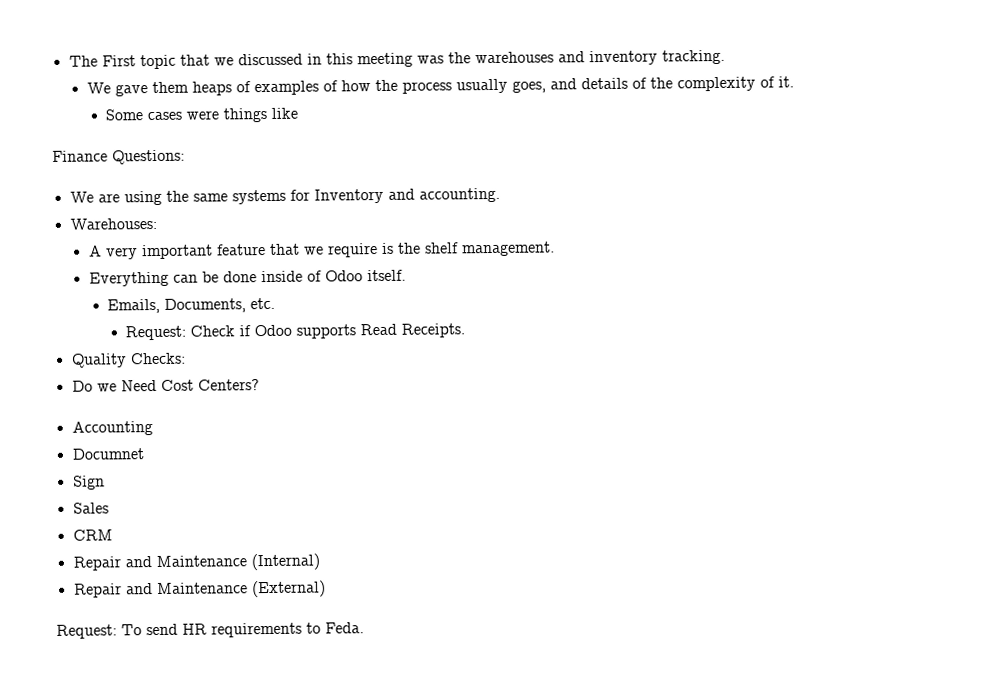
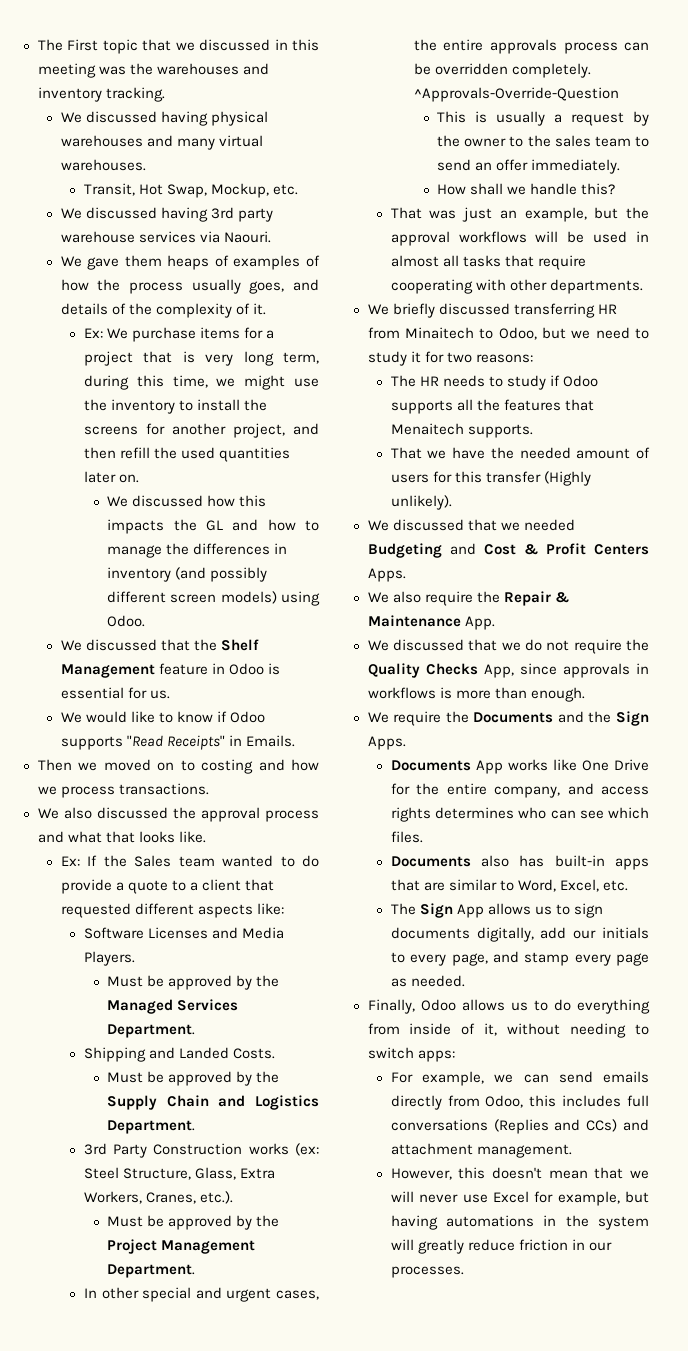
(725, 57) none -> [60,111,268,126] [60,135,263,150] [60,159,146,171] [83,183,299,198] [60,207,273,222] [60,231,271,243] // We discussed having physical warehouses and many virtual warehouses. // Transit, Hot Swap, Mockup, etc. // We discussed having 3rd party warehouse services via Naouri.
[105,107,299,123] [52,149,185,165] [69,187,500,206] [69,217,157,230] [88,241,555,260] [88,269,406,287] [107,297,276,314] [125,323,466,341] [71,352,186,368] [71,379,260,392] [71,421,153,436] [71,448,144,460] [72,475,105,490] [72,502,109,514] [72,529,113,541] [72,553,320,571] [73,580,326,598] [56,622,364,639] Some cases were things like // Finance Questions: // We are using the same systems for Inventory and accounting. // Warehouses: // A very important feature that we require is the shelf management. // Everything can be done inside of Odoo itself. // Emails, Documents, etc. // Request: Check if Odoo supports Read Receipts. // Quality Checks: // Do we Need Cost Centers? // Accounting // Documnet // Sign // Sales // CRM // Repair and Maintenance (Internal) // Repair and Maintenance (External) // Request: To send HR requirements to Feda. -> [83,327,275,342] [83,351,319,366] [83,375,319,390] [83,399,268,414] [83,423,319,438] [83,447,291,462] [83,471,140,483] [107,495,267,507] [107,519,319,534] [107,543,288,558] [107,567,268,582] [107,591,321,606] [107,615,146,627] [60,639,259,651] [60,663,280,678] [60,687,170,699] [60,711,266,723] [60,735,295,750] [37,759,319,774] [37,783,209,798] [37,807,319,822] [37,831,206,843] [60,855,319,867] [60,879,275,894] [60,903,284,918] [83,927,285,939] [83,951,135,966] [107,975,280,990] [107,999,239,1014] [107,1024,196,1038] [83,1047,276,1062] [107,1071,280,1086] [107,1095,319,1110] [107,1120,196,1134] [83,1143,319,1158] [83,1167,276,1180] [83,1191,234,1204] [107,1215,280,1230] [107,1239,256,1254] [107,1264,196,1278] [83,1287,319,1302] [413,39,649,54] [413,63,592,78] [413,87,619,102] [437,111,649,126] [437,135,649,147] [437,159,621,174] [437,183,616,195] [390,207,649,222] [390,231,649,246] [390,255,586,270] [390,279,643,294] [367,303,617,318] [367,327,649,340] [367,351,533,366] [390,375,599,390] [390,399,594,414] [390,423,533,438] [390,447,650,459] [390,471,591,486] [390,495,452,510] [367,519,575,531] [367,543,649,558] [367,568,406,582] [367,591,569,606] [367,615,495,630] [367,639,649,654] [367,663,649,678] [367,687,585,702] [367,711,649,726] [367,736,406,750] [390,759,649,774] [390,783,649,798] [390,807,649,822] [390,831,423,843] [390,855,649,870] [390,879,629,892] [390,903,604,918] [390,927,649,942] [390,951,649,966] [390,975,465,987] [367,999,650,1014] [367,1023,649,1038] [367,1047,455,1062] [390,1071,649,1086] [390,1095,649,1110] [390,1119,649,1134] [390,1143,572,1158] [390,1167,649,1180] [390,1191,649,1206] [390,1215,649,1230] [390,1239,612,1254] [390,1266,464,1278] Ex: We purchase items for a project that is very long term, during this time, we might use the inventory to install the screens for another project, and then refill the used quantities later on. // We discussed how this impacts the GL and how to manage the differences in inventory (and possibly different screen models) using Odoo. // We discussed that the Shelf Management feature in Odoo is essential for us. // We would like to know if Odoo supports "Read Receipts" in Emails. // Then we moved on to costing and how we process transactions. // We also discussed the approval process and what that looks like. // Ex: If the Sales team wanted to do provide a quote to a client that requested different aspects like: // Software Licenses and Media Players. // Must be approved by the Managed Services Department. // Shipping and Landed Costs. // Must be approved by the Supply Chain and Logistics Department. // 3rd Party Construction works (ex: Steel Structure, Glass, Extra Workers, Cranes, etc.). // Must be approved by the Project Management Department. // In other special and urgent cases, the entire approvals process can be overridden completely. ^Approvals-Override-Question // This is usually a request by the owner to the sales team to send an offer immediately. // How shall we handle this? // That was just an example, but the approval workflows will be used in almost all tasks that require cooperating with other departments. // We briefly discussed transferring HR from Minaitech to Odoo, but we need to study it for two reasons: // The HR needs to study if Odoo supports all the features that Menaitech supports. // That we have the needed amount of users for this transfer (Highly unlikely). // We discussed that we needed Budgeting and Cost & Profit Centers Apps. // We also require the Repair & Maintenance App. // We discussed that we do not require the Quality Checks App, since approvals in workflows is more than enough. // We require the Documents and the Sign Apps. // Documents App works like One Drive for the entire company, and access rights determines who can see which files. // Documents also has built-in apps that are similar to Word, Excel, etc. // The Sign App allows us to sign documents digitally, add our initials to every page, and stamp every page as needed. // Finally, Odoo allows us to do everything from inside of it, without needing to switch apps: // For example, we can send emails directly from Odoo, this includes full conversations (Replies and CCs) and attachment management. // However, this doesn't mean that we will never use Excel for example, but having automations in the system will greatly reduce friction in our processes.

